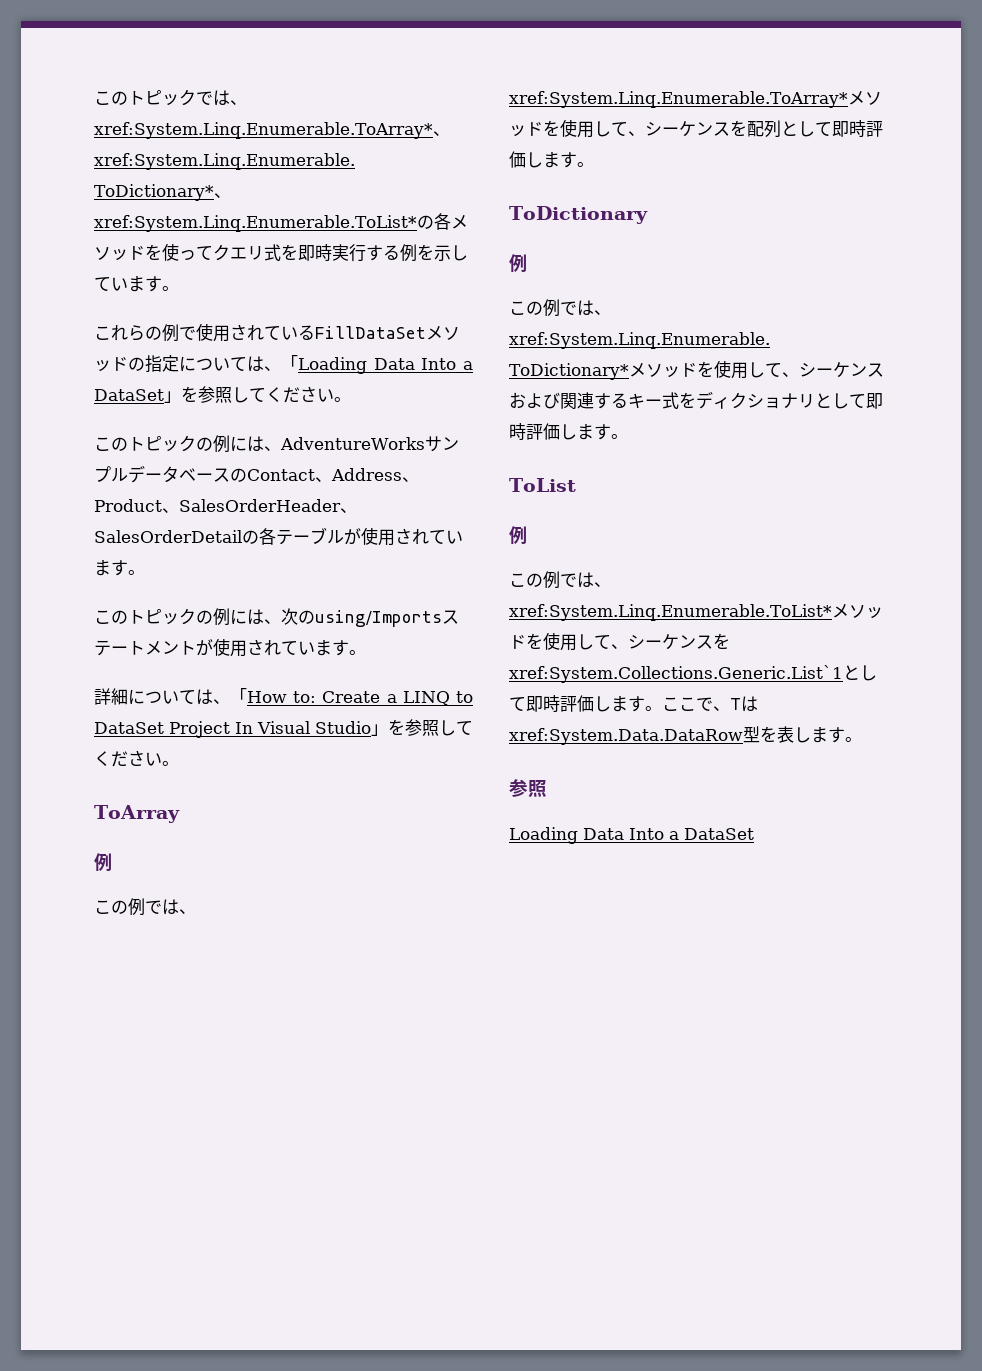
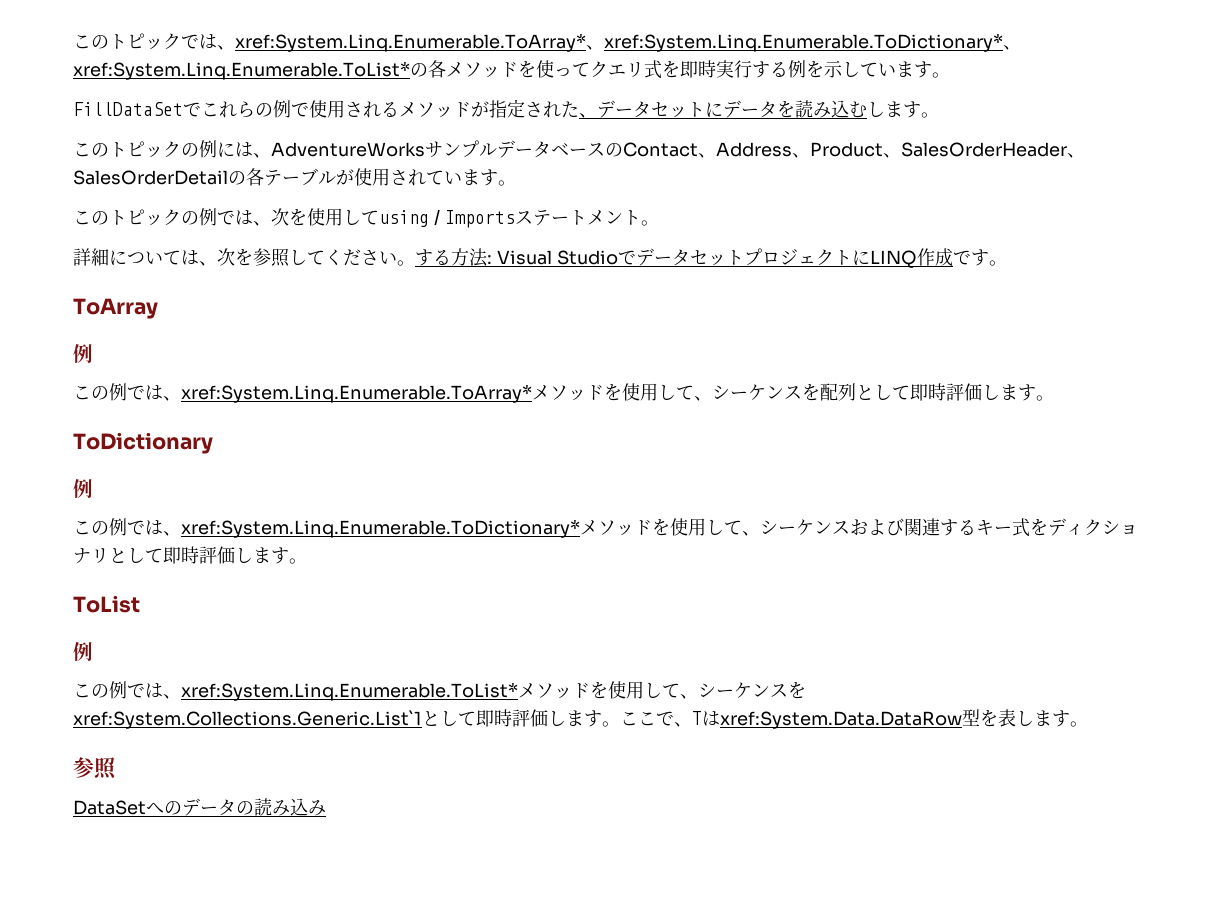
(179, 288) none -> [73,102,201,117] FillDataSetで
[264,325,460,340] [94,355,474,374] [94,386,334,403] ているFillDataSetメソッドの指定については、「Loading Data Into a DataSet」を参照してください -> [381,99,921,118] るメソッドが指定された、データセットにデータを読み込むします
[230,608,459,627] [94,638,349,657] には、次のusing/Importsステートメントが使用されています -> [217,208,641,228] では、次を使用してusing / Importsステートメント
[230,688,473,706] [94,719,473,738] [94,750,179,767] 「How to: Create a LINQ to DataSet Project In Visual Studio」を参照してください。 -> [217,248,1007,268] 次を参照してください。する方法: Visual StudioでデータセットプロジェクトにLINQ作成です。
[509,827,754,844] Loading Data Into a DataSet -> [73,798,326,816] DataSetへのデータの読み込み

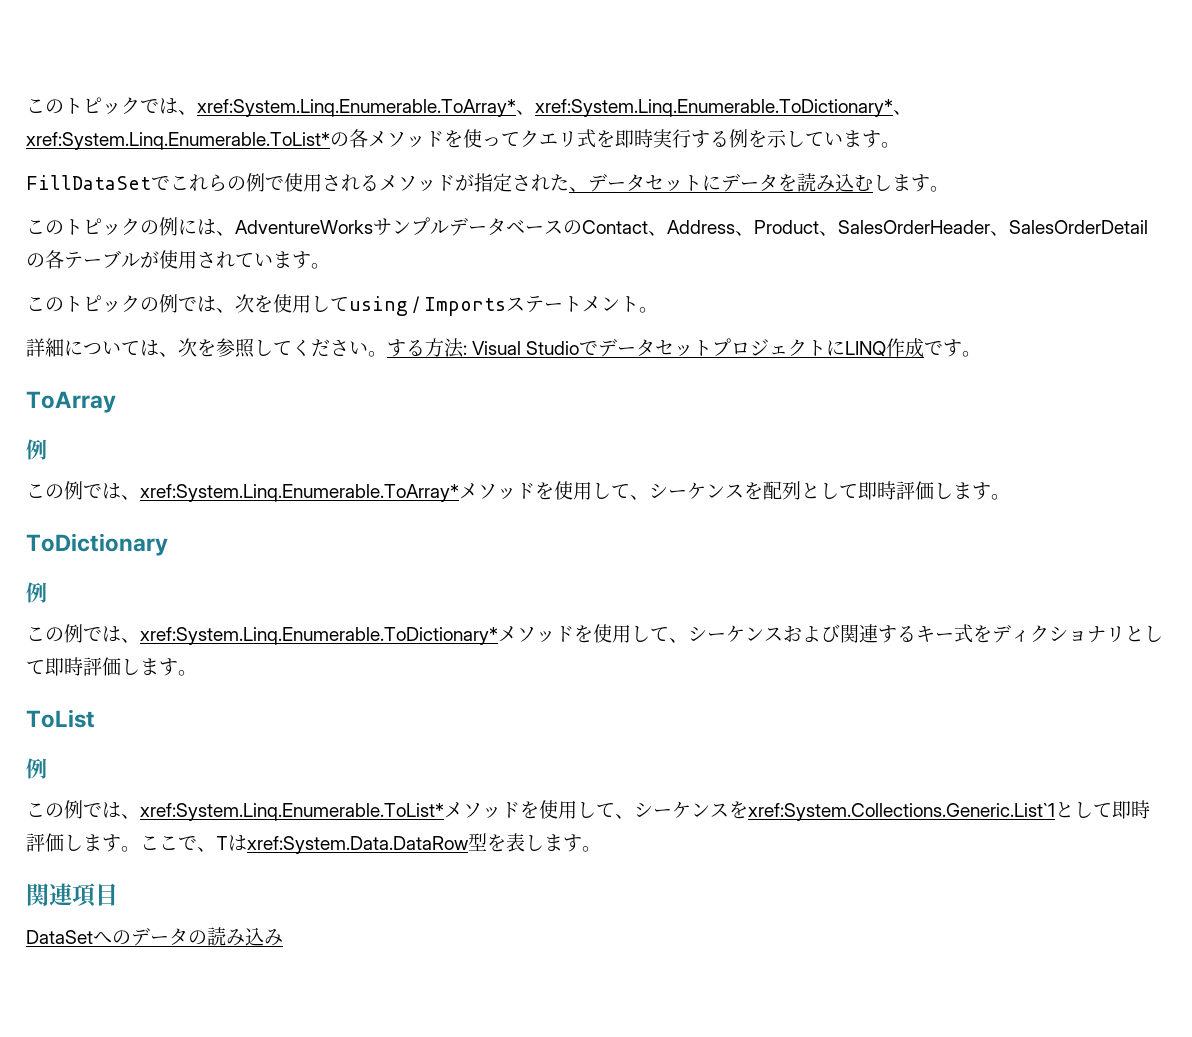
[73,757,117,780] 参照 -> [26,883,118,907] 関連項目

